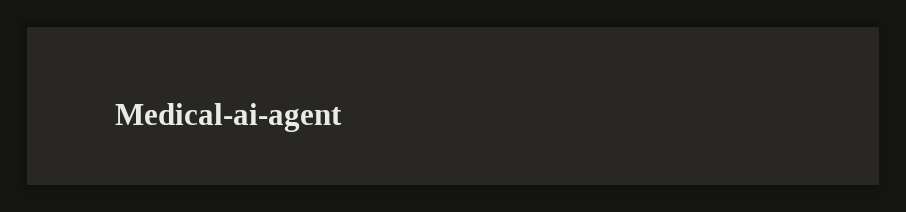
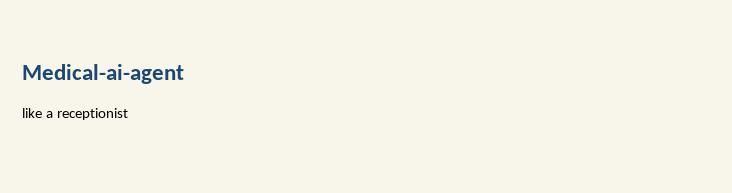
(342, 117) none -> [22,108,128,120] // like a receptionist

